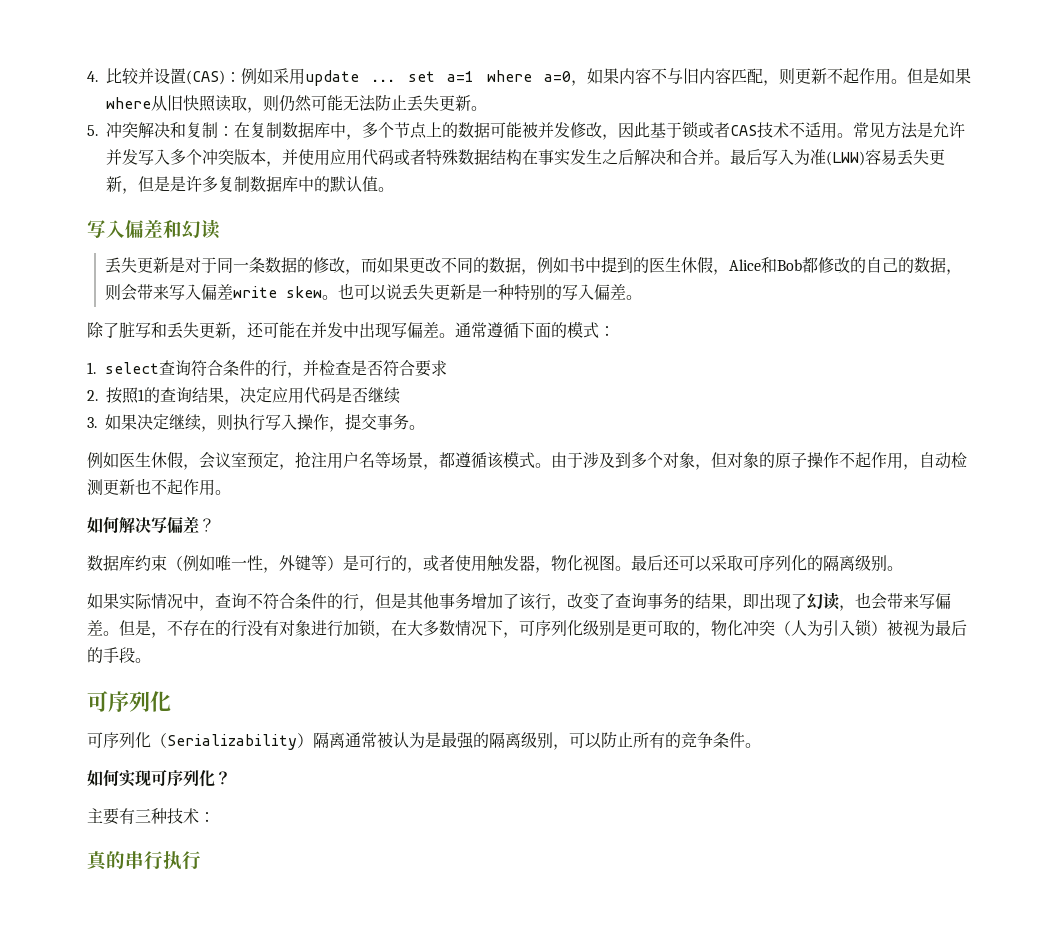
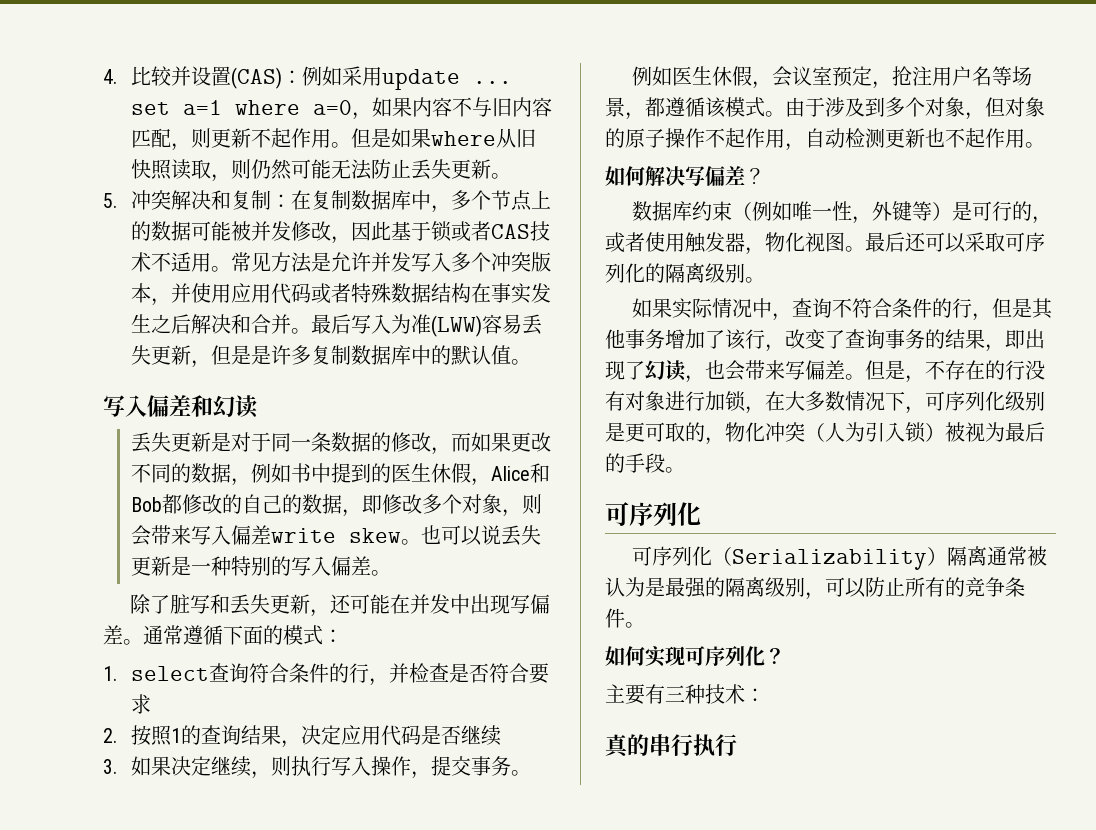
(962, 272) none -> [361,494,522,517] 即修改多个对象，

